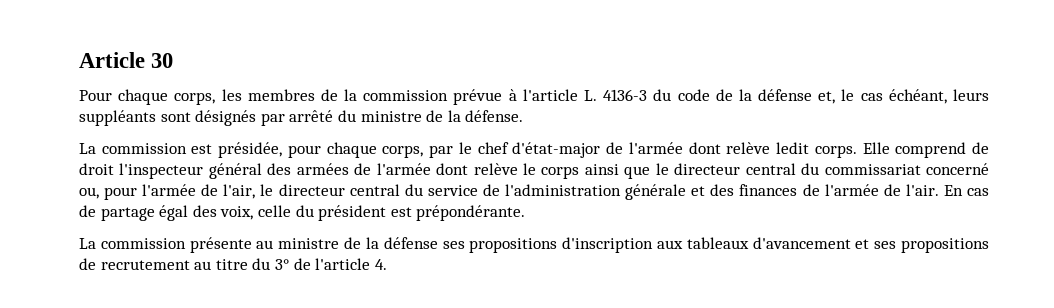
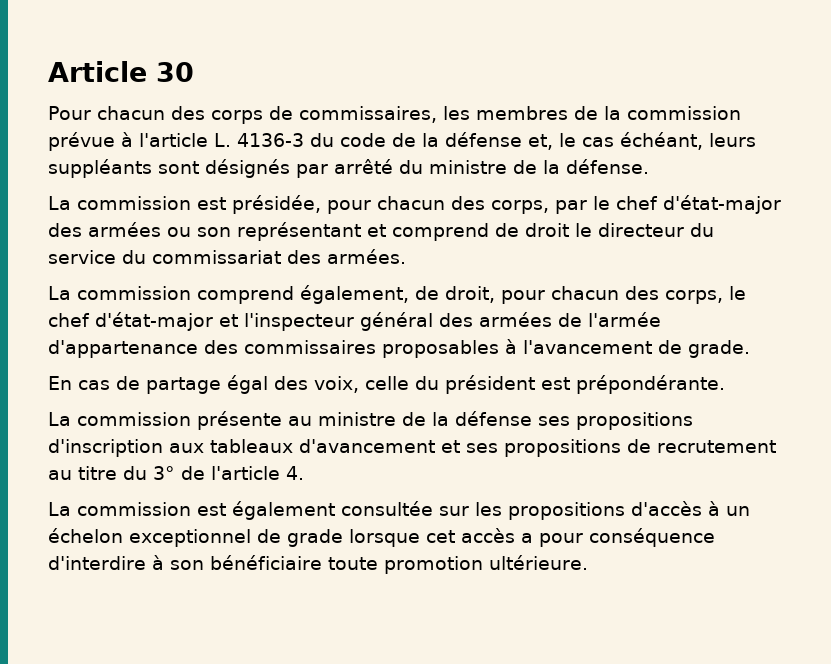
[118,89,216,105] chaque corps, -> [96,106,437,124] chacun des corps de commissaires,
[326,142,377,158] chaque -> [377,196,485,210] chacun des
[606,142,989,158] [79,163,114,175] de l'armée dont relève ledit corps. Elle comprend de droit -> [48,222,714,241] [48,249,406,264] [48,285,746,304] [48,312,238,331] des armées ou son représentant et comprend de droit le directeur du service du commissariat des armées. // La commission comprend également, de droit, pour chacun des corps, le chef d'état-major et
[436,163,990,179] [79,184,939,200] dont relève le corps ainsi que le directeur central du commissariat concerné ou, pour l'armée de l'air, le directeur central du service de l'administration générale et des finances de l'armée de l'air. -> [48,339,750,358] d'appartenance des commissaires proposables à l'avancement de grade. //
(387, 264) none -> [48,501,750,520] [48,528,715,547] [48,555,588,574] // La commission est également consultée sur les propositions d'accès à un échelon exceptionnel de grade lorsque cet accès a pour conséquence d'interdire à son bénéficiaire toute promotion ultérieure.

